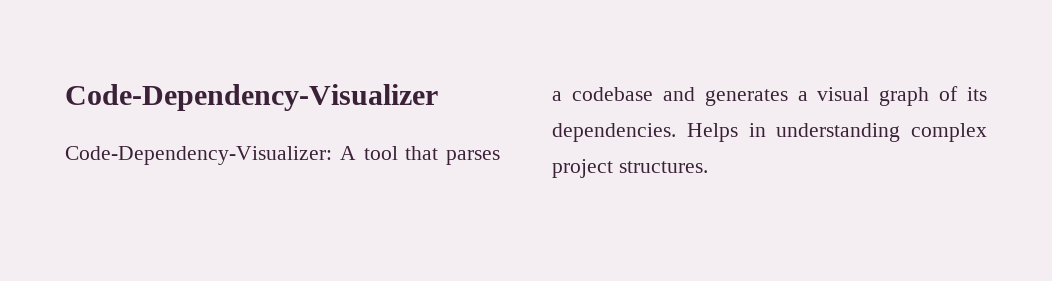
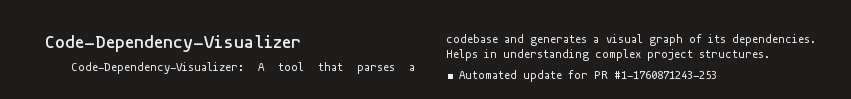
(708, 167) none -> [458,70,717,82] // Automated update for PR #1-1760871243-253

